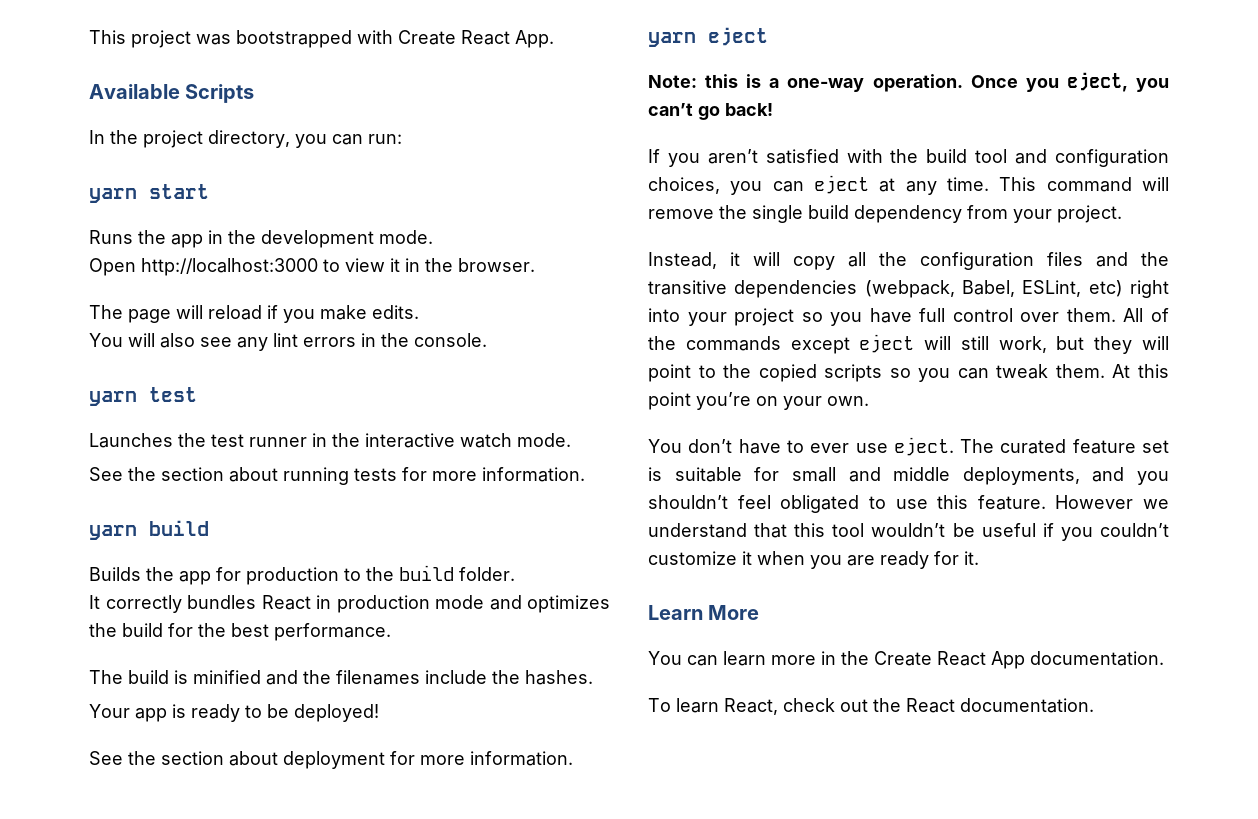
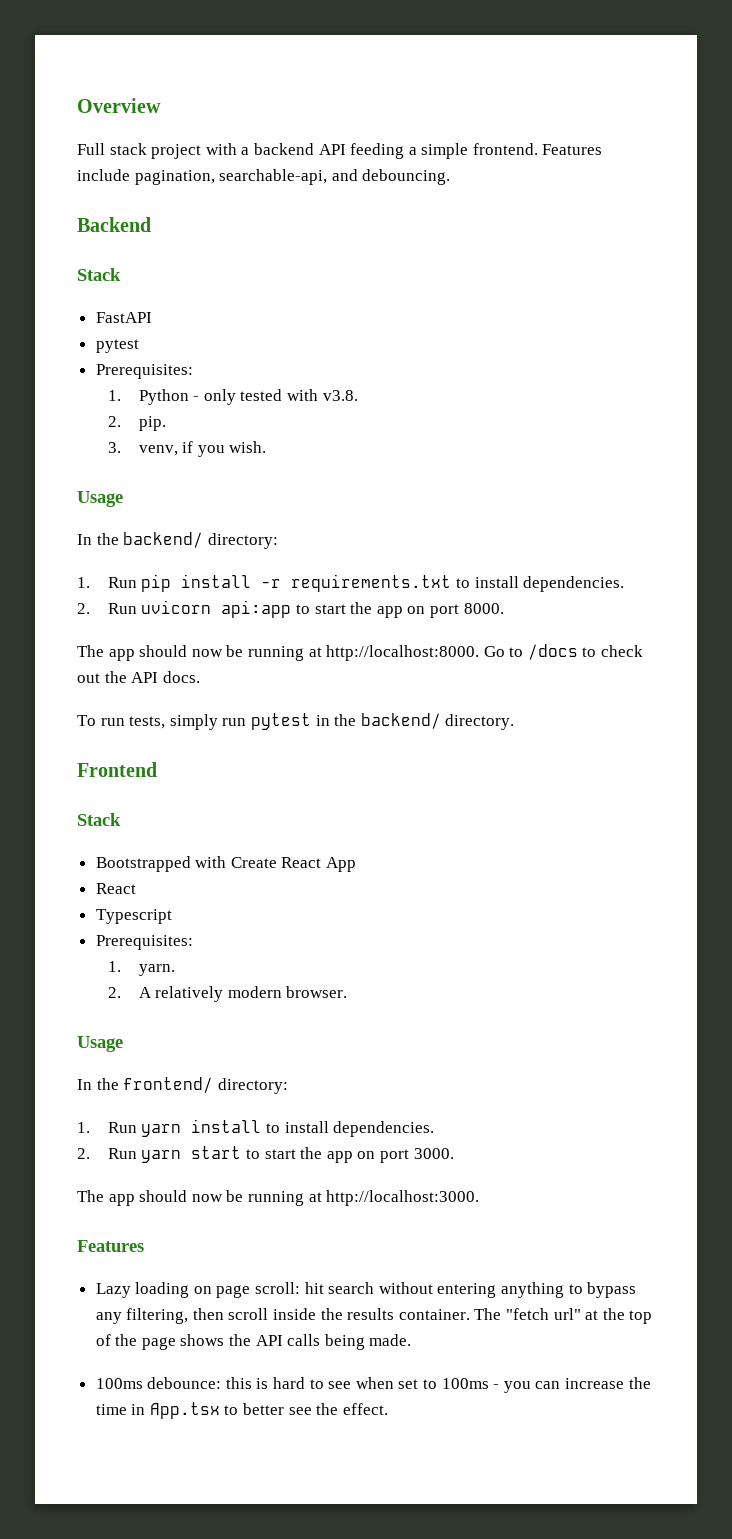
[89,30,554,48] [89,84,255,103] [89,130,402,148] [89,184,209,203] [89,230,433,248] [89,258,535,276] [89,305,419,323] [89,333,487,351] [89,387,197,406] [89,433,571,448] [89,467,585,485] [89,520,209,540] [89,565,515,585] [89,595,610,613] [89,623,391,641] [89,670,593,685] [89,704,379,722] [89,751,573,769] [648,27,768,47] [648,72,1169,92] [648,103,773,120] [648,149,1169,167] [648,175,1169,195] [648,205,1122,223] [648,252,1169,270] [648,280,1169,298] [648,308,1169,326] [648,334,1169,354] [648,364,1169,382] [648,392,869,410] [648,437,1169,456] [648,467,1169,485] [648,495,1169,513] [648,523,1169,541] [648,551,979,569] [648,605,760,620] [648,651,1164,669] [648,698,1094,715] This project was bootstrapped with Create React App. // Available Scripts // In the project directory, you can run: // yarn start // Runs the app in the development mode. // Open http://localhost:3000 to view it in the browser. // The page will reload if you make edits. // You will also see any lint errors in the console. // yarn test // Launches the test runner in the interactive watch mode. // See the section about running tests for more information. // yarn build // Builds the app for production to the build folder. // It correctly bundles React in production mode and optimizes the build for the best performance. // The build is minified and the filenames include the hashes. // Your app is ready to be deployed! // See the section about deployment for more information. // yarn eject // Note: this is a one-way operation. Once you eject, you can’t go back! // If you aren’t satisfied with the build tool and configuration choices, you can eject at any time. This command will remove the single build dependency from your project. // Instead, it will copy all the configuration files and the transitive dependencies (webpack, Babel, ESLint, etc) right into your project so you have full control over them. All of the commands except eject will still work, but they will point to the copied scripts so you can tweak them. At this point you’re on your own. // You don’t have to ever use eject. The curated feature set is suitable for small and middle deployments, and you shouldn’t feel obligated to use this feature. However we understand that this tool wouldn’t be useful if you couldn’t customize it when you are ready for it. // Learn More // You can learn more in the Create React App documentation. // To learn React, check out the React documentation. -> [77,98,161,113] [77,143,603,159] [77,169,451,185] [77,217,151,232] [77,268,121,281] [95,312,152,323] [95,339,139,353] [95,364,193,379] [107,389,358,405] [107,416,166,431] [107,441,267,457] [77,491,123,507] [77,532,278,549] [77,574,625,592] [77,600,504,618] [77,644,644,661] [77,671,200,683] [77,713,515,730] [77,762,157,777] [77,813,121,826] [95,856,357,872] [95,883,136,894] [95,909,172,924] [95,935,193,950] [107,961,175,976] [107,986,348,1002] [77,1036,123,1052] [77,1077,288,1094] [77,1119,435,1137] [77,1146,454,1163] [77,1190,480,1206] [77,1240,144,1252] [95,1282,637,1298] [95,1308,653,1324] [95,1334,412,1350] [95,1377,651,1393] [95,1402,388,1419] Overview // Full stack project with a backend API feeding a simple frontend. Features include pagination, searchable-api, and debouncing. // Backend // Stack // FastAPI // pytest // Prerequisites: // 1. Python - only tested with v3.8. // 2. pip. // 3. venv, if you wish. // Usage // In the backend/ directory: // 1. Run pip install -r requirements.txt to install dependencies. // 2. Run uvicorn api:app to start the app on port 8000. // The app should now be running at http://localhost:8000. Go to /docs to check out the API docs. // To run tests, simply run pytest in the backend/ directory. // Frontend // Stack // Bootstrapped with Create React App // React // Typescript // Prerequisites: // 1. yarn. // 2. A relatively modern browser. // Usage // In the frontend/ directory: // 1. Run yarn install to install dependencies. // 2. Run yarn start to start the app on port 3000. // The app should now be running at http://localhost:3000. // Features // Lazy loading on page scroll: hit search without entering anything to bypass any filtering, then scroll inside the results container. The "fetch url" at the top of the page shows the API calls being made. // 100ms debounce: this is hard to see when set to 100ms - you can increase the time in App.tsx to better see the effect.

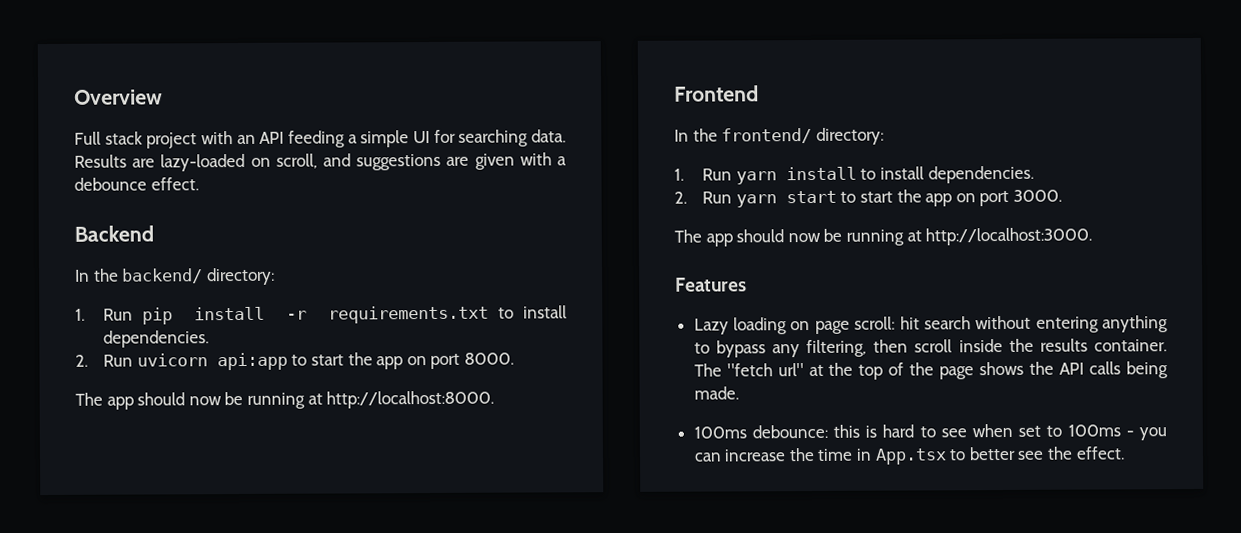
[241,143,314,155] a backend -> [236,134,256,145] an
[472,143,603,155] [77,169,451,185] [77,217,151,232] [77,268,121,281] [95,312,152,323] [95,339,139,353] [95,364,193,379] [107,389,358,405] [107,416,166,431] [107,441,267,457] [77,491,123,507] frontend. Features include pagination, searchable-api, and debouncing. // Backend // Stack // FastAPI // pytest // Prerequisites: // 1. Python - only tested with v3.8. // 2. pip. // 3. venv, if you wish. // Usage -> [413,129,566,147] [74,152,567,172] [74,177,199,191] [74,225,154,242] UI for searching data. Results are lazy-loaded on scroll, and suggestions are given with a debounce effect. // Backend
[483,644,644,660] [77,671,200,683] [77,713,515,730] [77,762,157,777] [77,813,121,826] [95,856,357,872] [95,883,136,894] [95,909,172,924] [95,935,193,950] [107,961,175,976] [107,986,348,1002] [77,1036,123,1052] Go to /docs to check out the API docs. // To run tests, simply run pytest in the backend/ directory. // Frontend // Stack // Bootstrapped with Create React App // React // Typescript // Prerequisites: // 1. yarn. // 2. A relatively modern browser. // Usage -> [674,85,759,102] // Frontend

